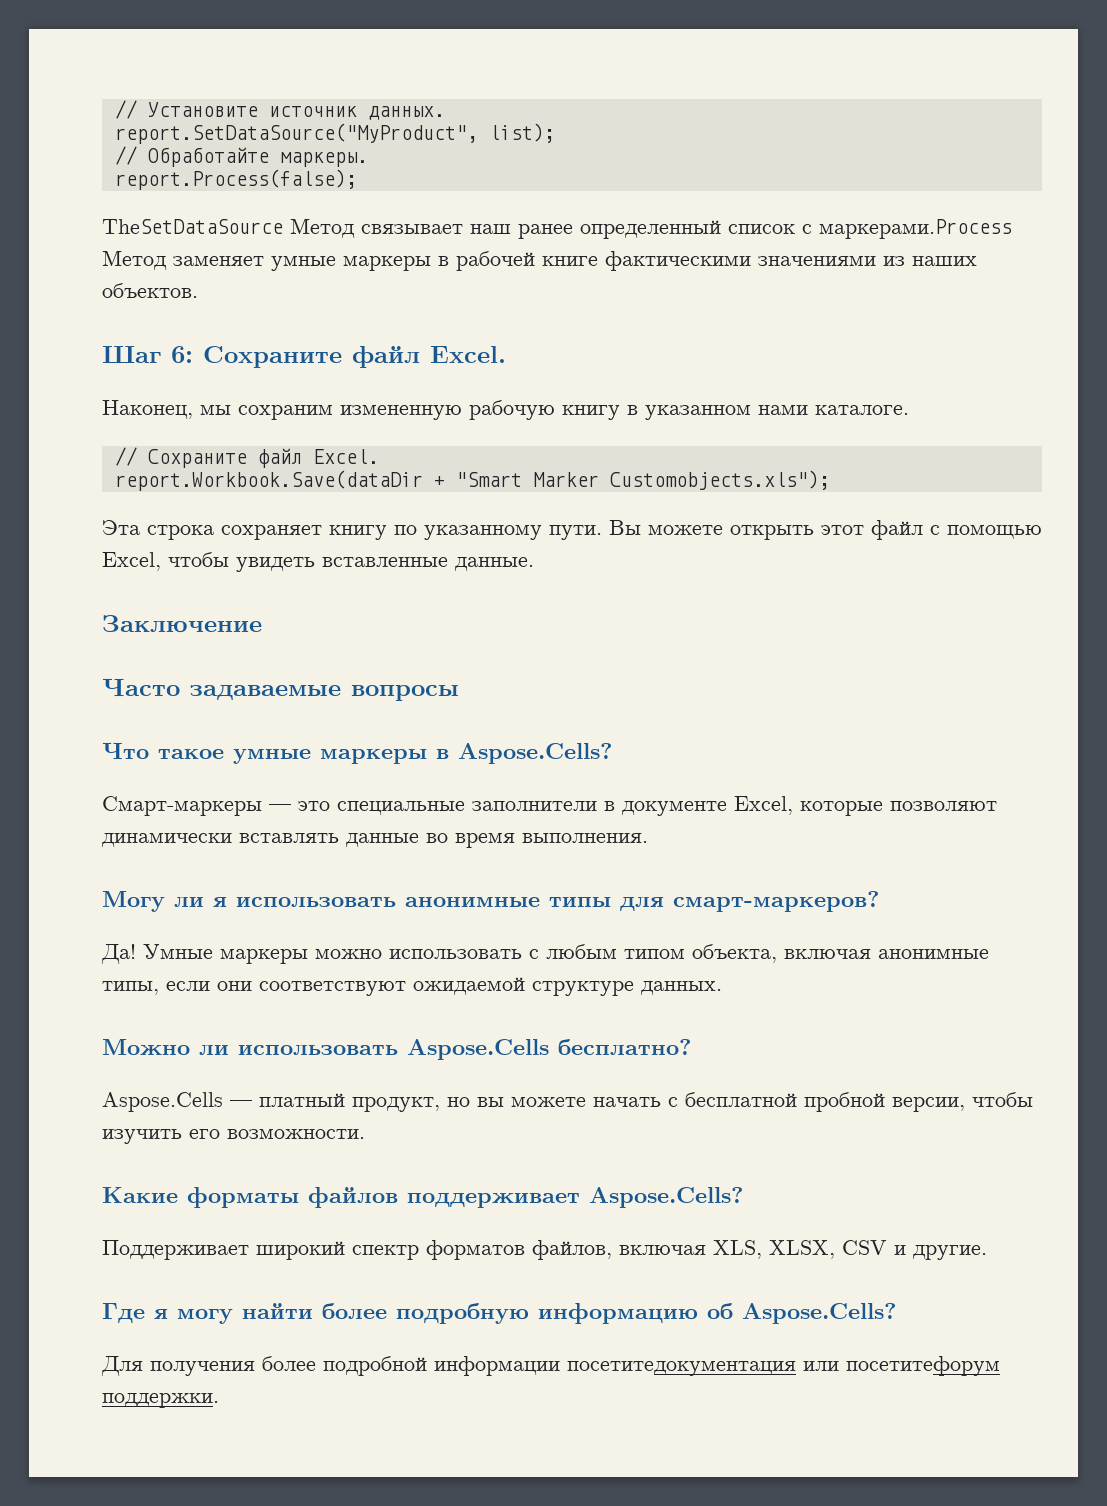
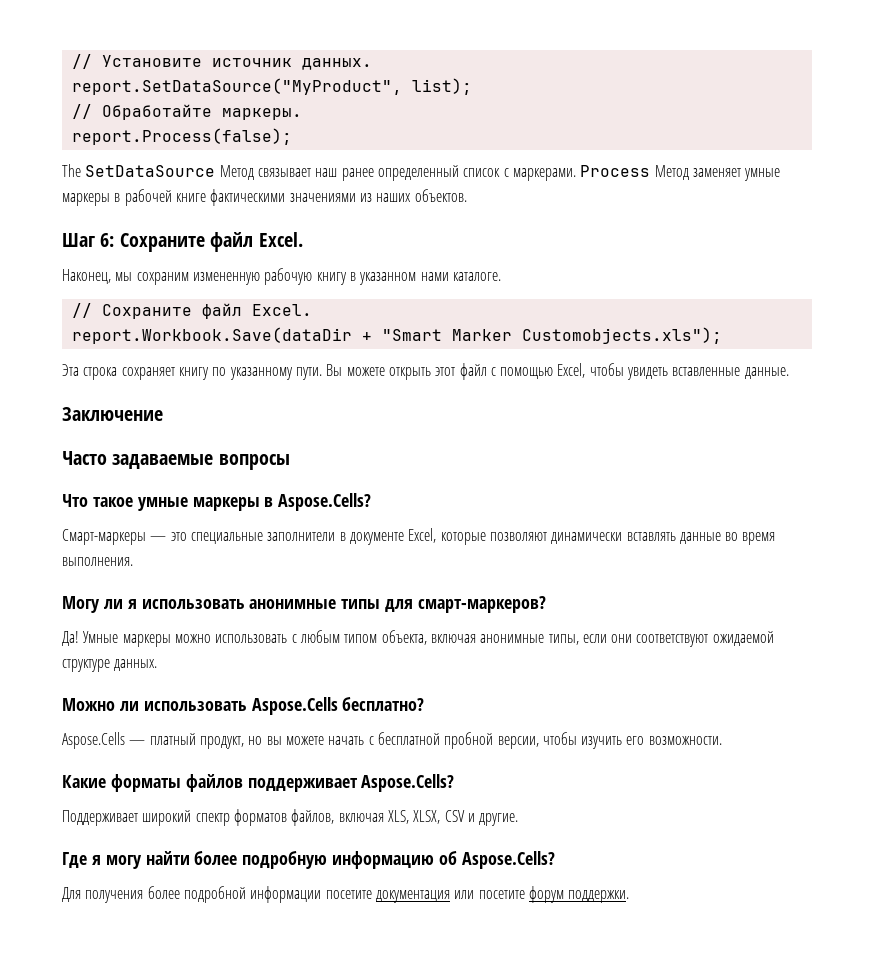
[102,219,283,234] TheSetDataSource -> [62,164,216,177] The SetDataSource
[819,219,1012,239] маркерами.Process -> [512,165,651,181] маркерами. Process
[567,1356,1000,1376] посетитедокументация или посетитефорум -> [325,886,564,903] посетите документация или посетите форум

